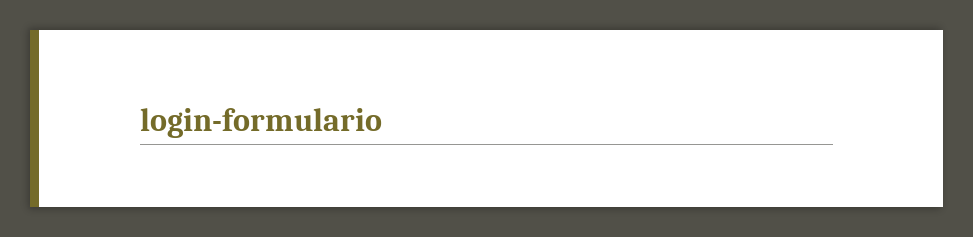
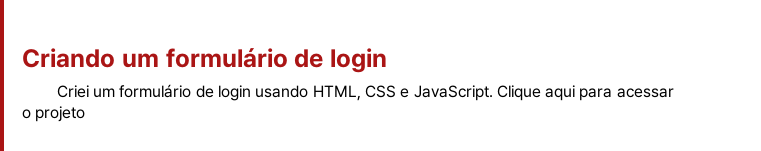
[140,108,382,138] login-formulario -> [22,48,387,73] [56,84,674,101] [22,106,86,122] Criando um formulário de login // Criei um formulário de login usando HTML, CSS e JavaScript. Clique aqui para acessar o projeto

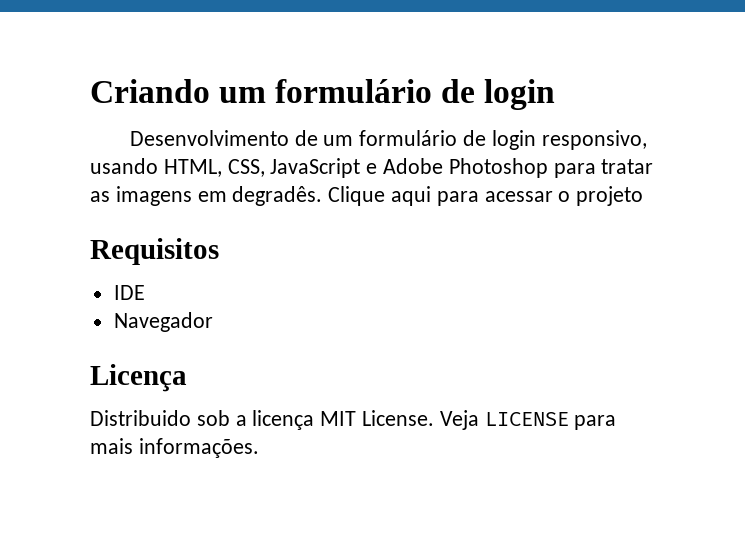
[56,84,251,101] Criei um formulário de login -> [129,130,647,150] Desenvolvimento de um formulário de login responsivo,
[364,85,493,101] CSS e JavaScript. -> [227,158,654,178] [90,186,323,206] CSS, JavaScript e Adobe Photoshop para tratar as imagens em degradês.
(86, 114) none -> [90,238,219,265] [113,285,145,300] [113,312,213,332] [90,364,187,392] [90,410,617,430] [90,438,259,458] // Requisitos // IDE // Navegador // Licença // Distribuido sob a licença MIT License. Veja LICENSE para mais informações.

